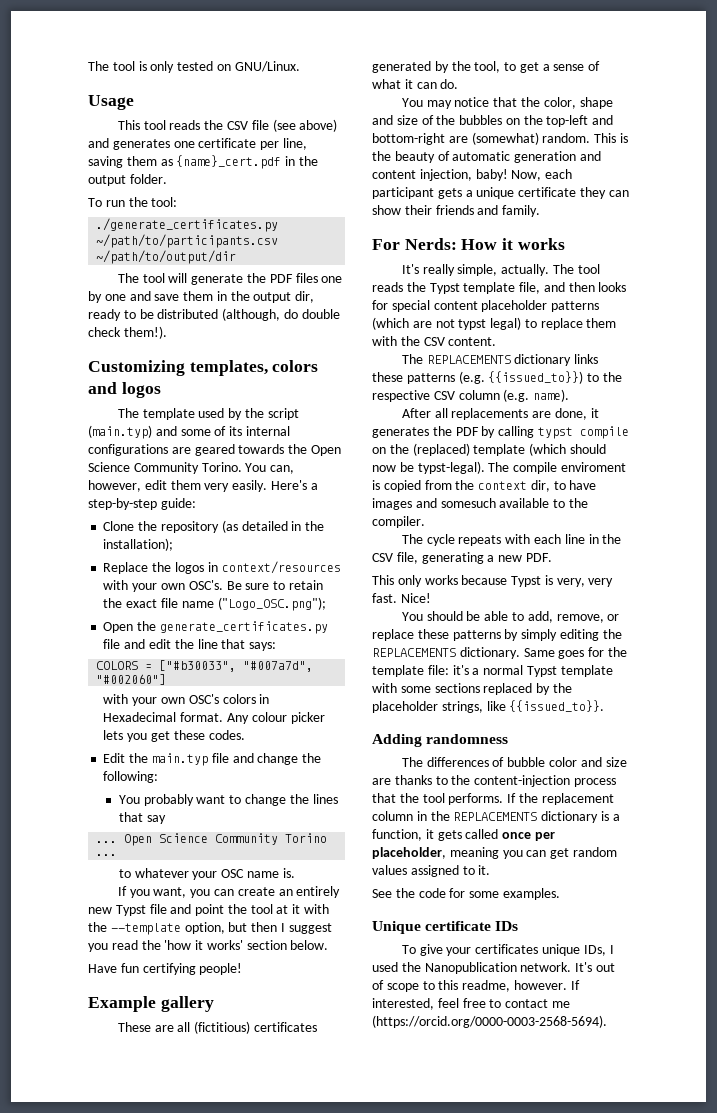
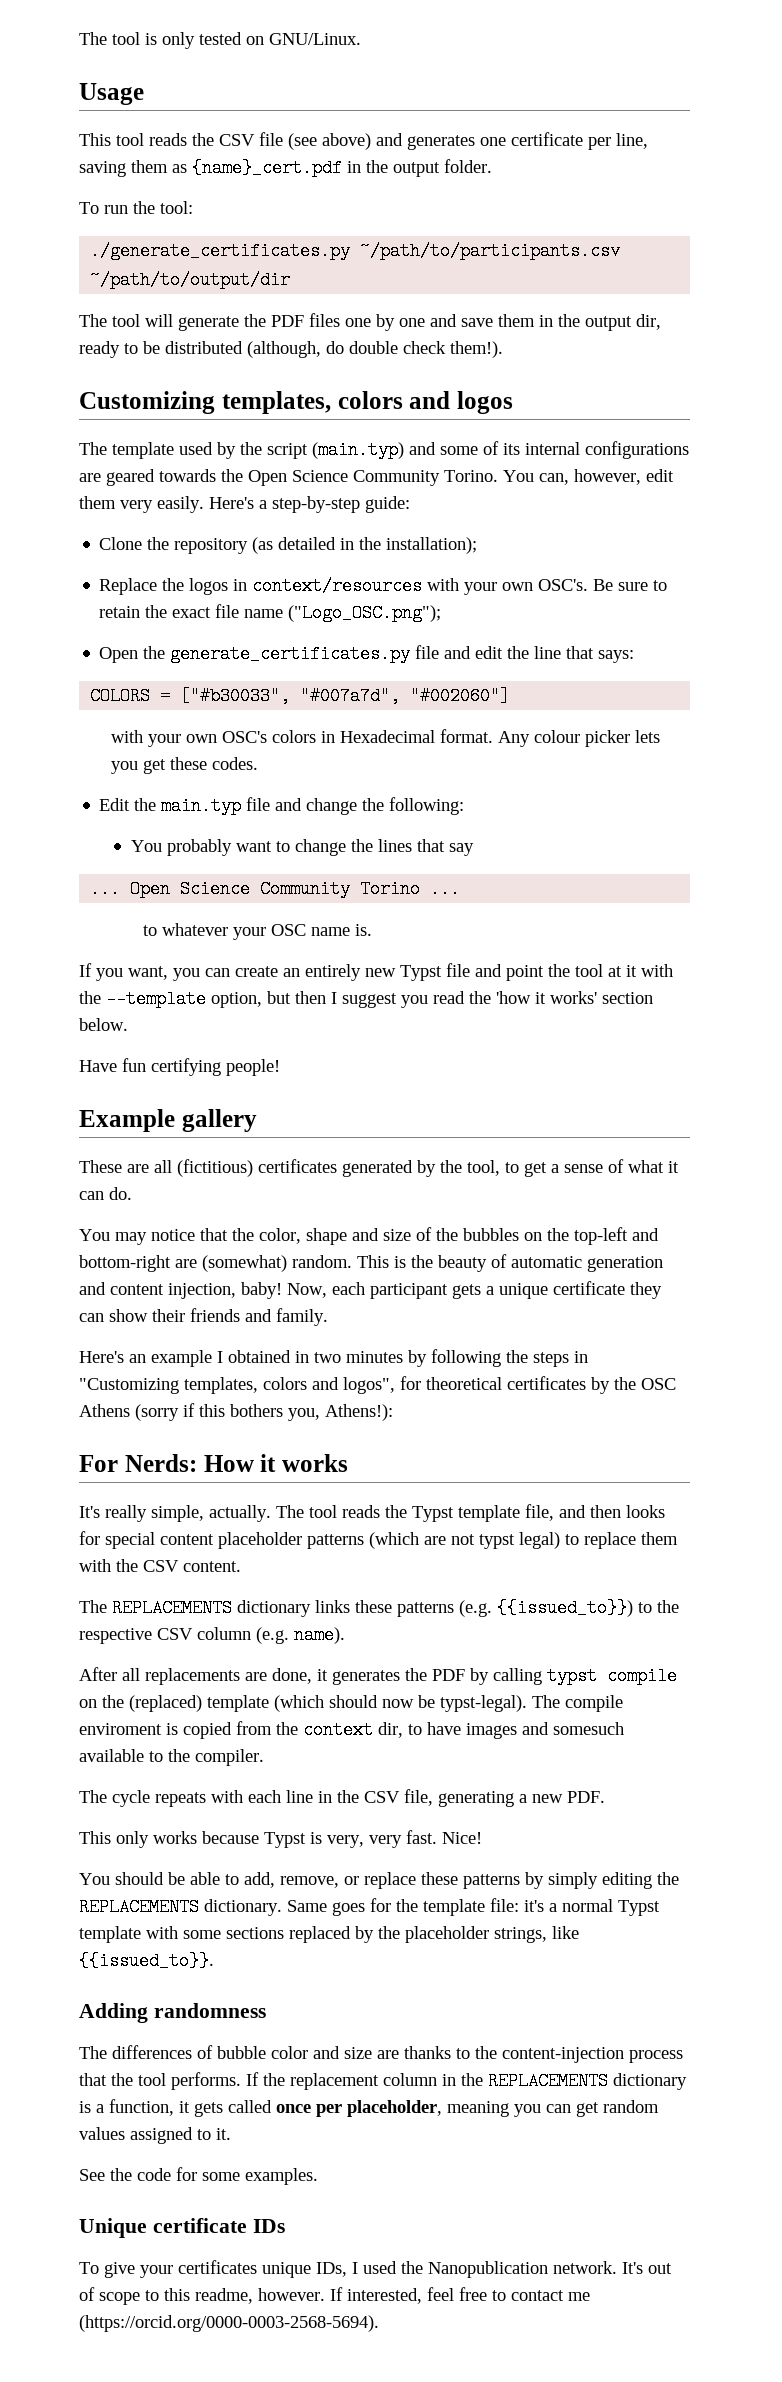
(541, 211) none -> [79,1349,588,1367] [79,1376,676,1394] [79,1403,393,1421] // Here's an example I obtained in two minutes by following the steps in "Customizing templates, colors and logos", for theoretical certificates by the OSC Athens (sorry if this bothers you, Athens!):

